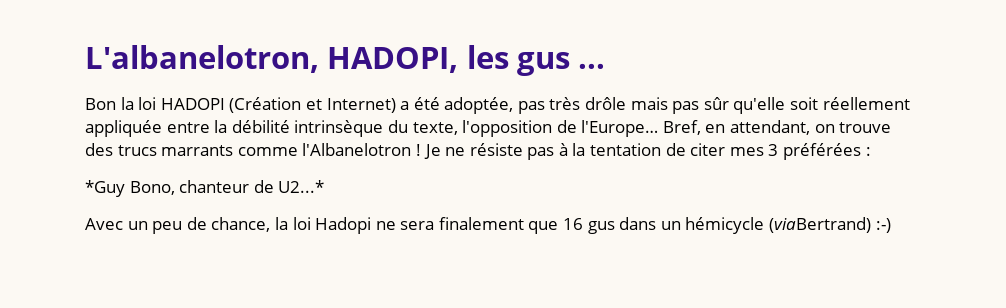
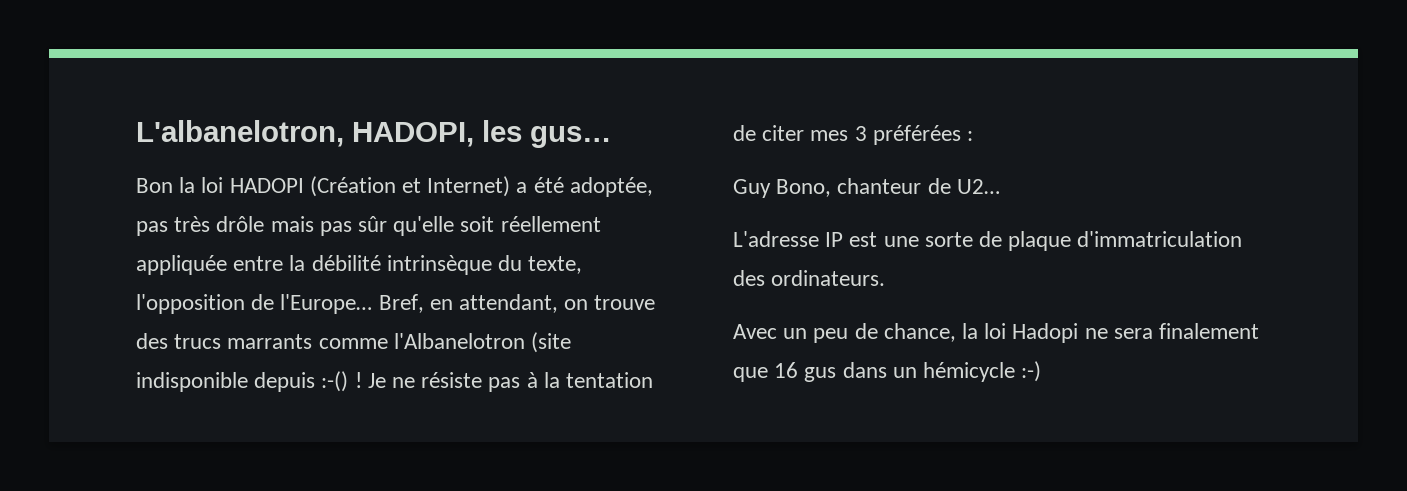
[517,52,606,76] gus ... -> [530,126,612,148] gus…
(412, 149) none -> [531,332,572,353] [136,371,349,392] (site indisponible depuis :-()
[85,180,125,197] *Guy -> [733,179,771,198] Guy
[278,180,325,193] U2...* -> [956,179,1000,194] [733,231,1243,251] [733,270,886,286] U2… // L'adresse IP est une sorte de plaque d'immatriculation des ordinateurs.
[769,217,872,233] (viaBertrand) -> (1016, 372) none

